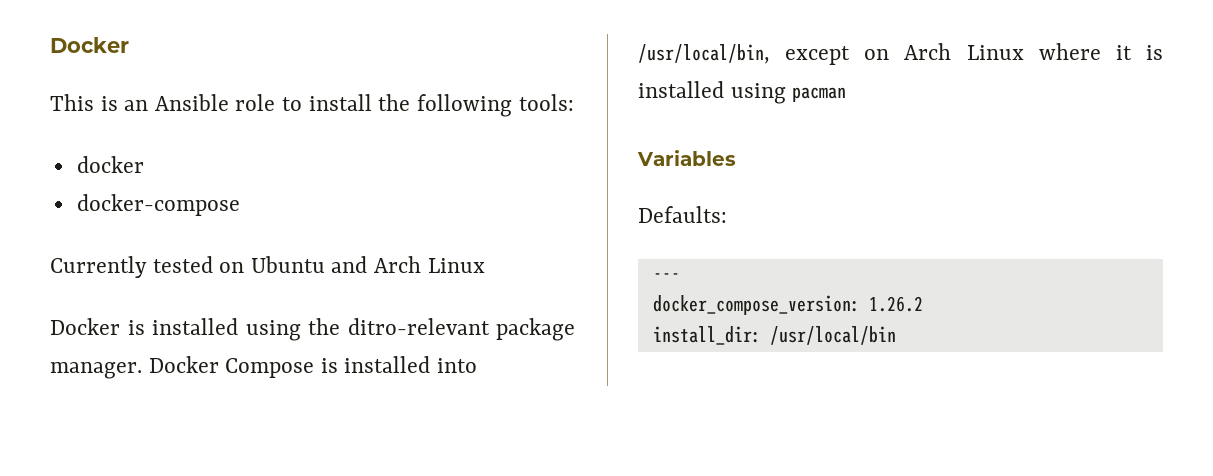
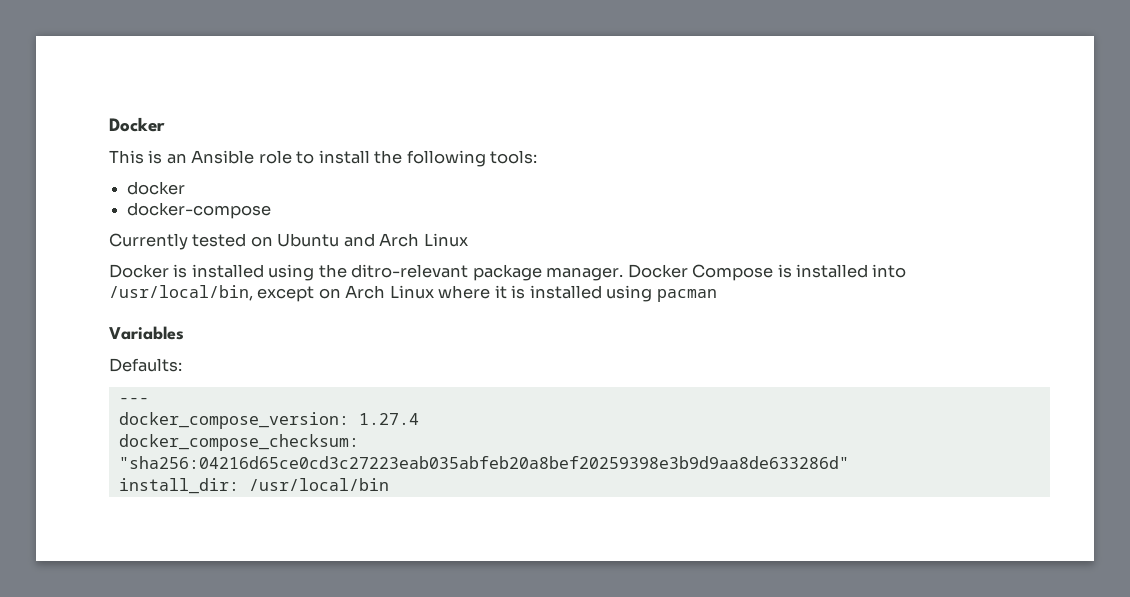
[868,296,923,312] 1.26.2 -> [358,413,419,425] [118,434,359,451] [118,456,849,469] 1.27.4 // docker_compose_checksum: "sha256:04216d65ce0cd3c27223eab035abfeb20a8bef20259398e3b9d9aa8de633286d"

